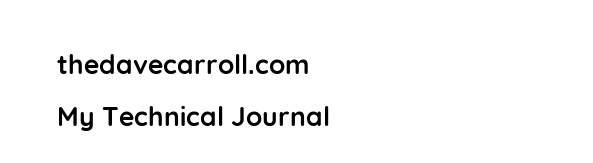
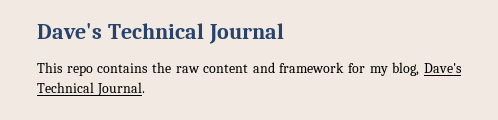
[57,54,309,74] [57,107,95,131] thedavecarroll.com // My -> [37,23,102,39] Dave's
(331, 116) none -> [37,62,462,76] [37,82,145,96] // This repo contains the raw content and framework for my blog, Dave's Technical Journal.

